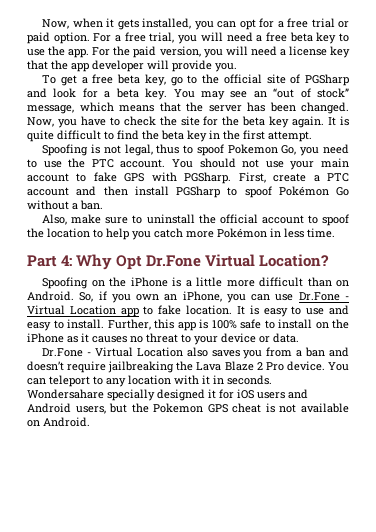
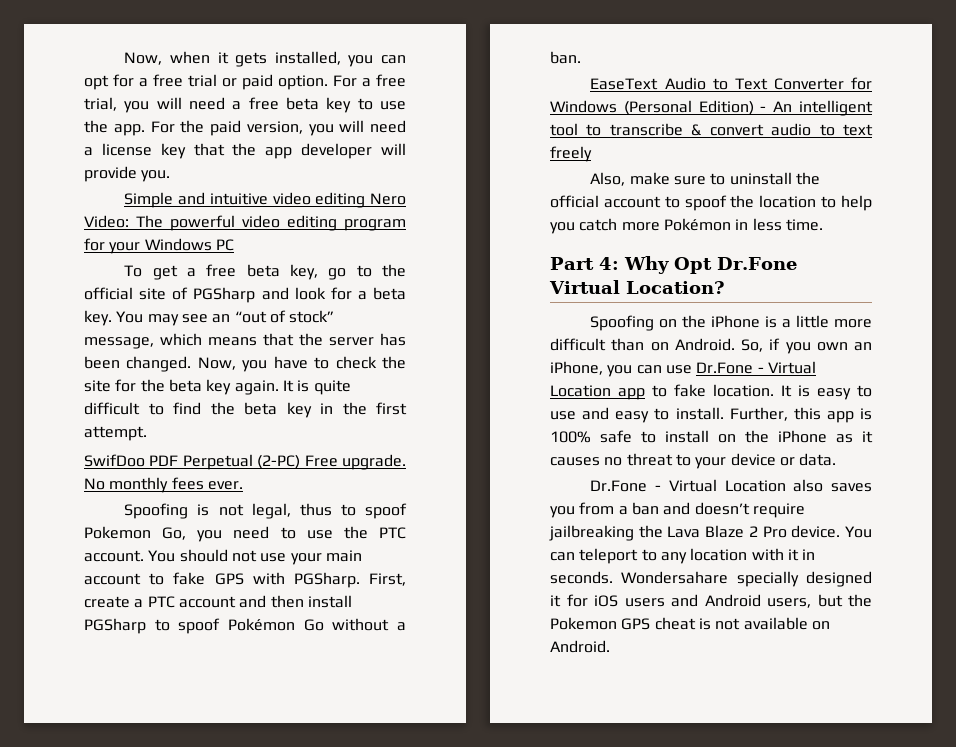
(237, 67) none -> [124,192,406,208] [84,215,406,231] [84,238,234,254] // Simple and intuitive video editing Nero Video: The powerful video editing program for your Windows PC
(312, 136) none -> [84,454,407,470] [84,477,243,493] // SwifDoo PDF Perpetual (2-PC) Free upgrade. No monthly fees ever.
(103, 205) none -> [590,77,872,90] [550,100,873,116] [550,123,873,136] [550,146,592,162] // EaseText Audio to Text Converter for Windows (Personal Edition) - An intelligent tool to transcribe & convert audio to text freely

